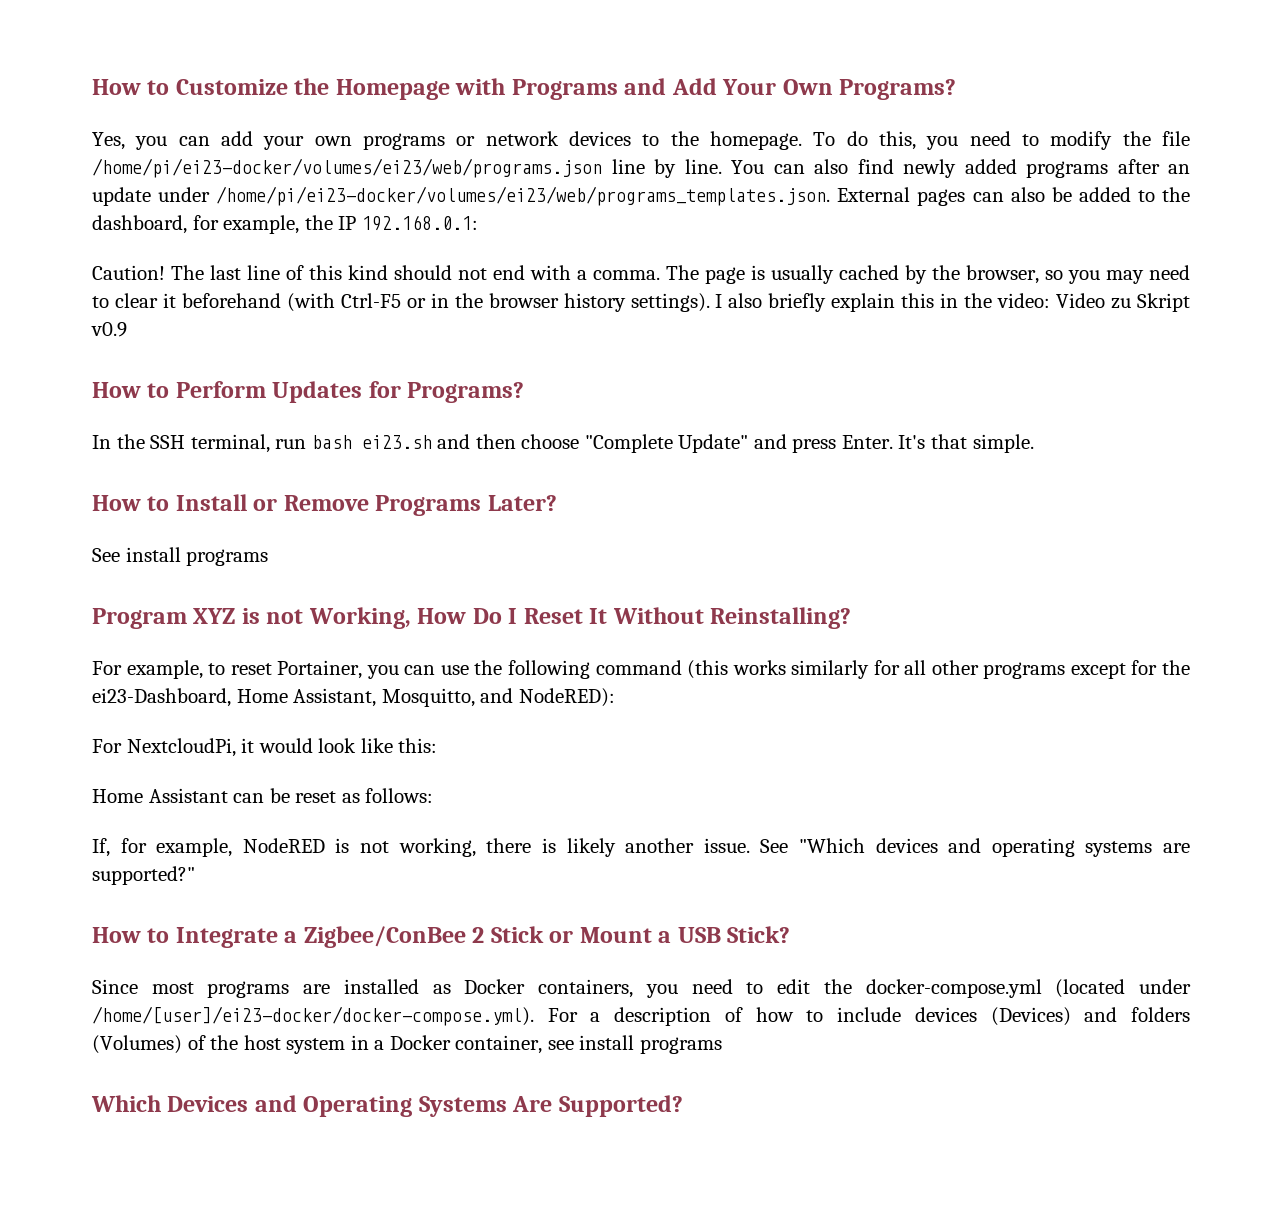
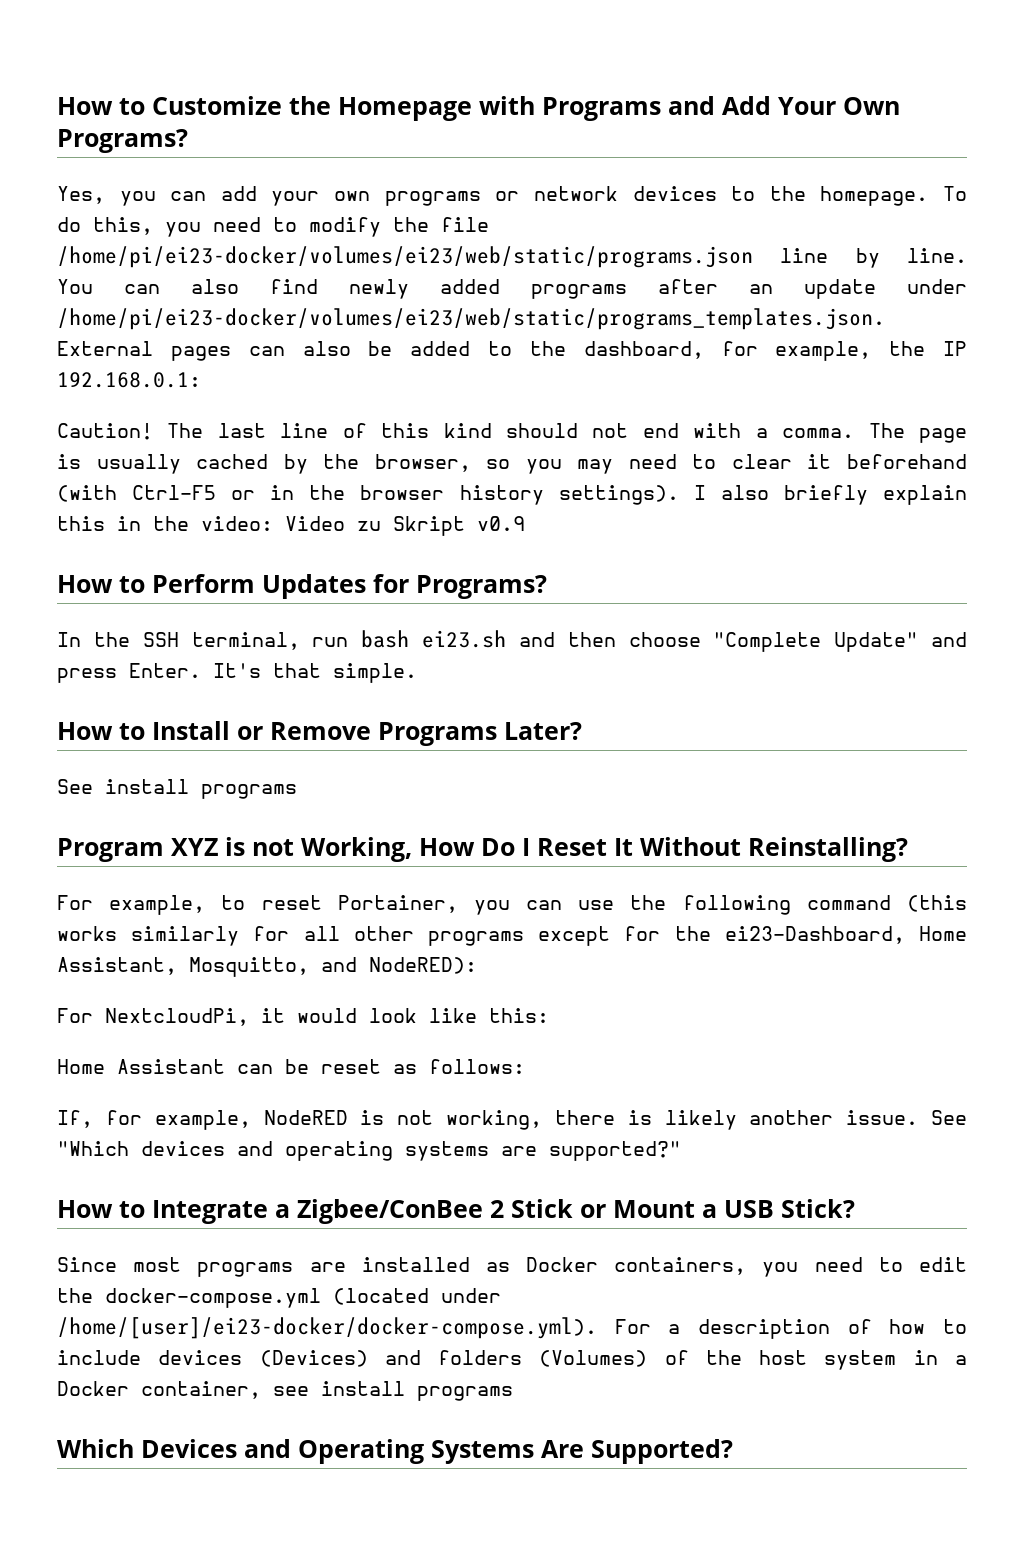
[92,158,602,178] /home/pi/ei23-docker/volumes/ei23/web/programs.json -> [57,246,753,268] /home/pi/ei23-docker/volumes/ei23/web/static/programs.json
[216,186,831,206] /home/pi/ei23-docker/volumes/ei23/web/programs_templates.json. -> [57,308,885,330] /home/pi/ei23-docker/volumes/ei23/web/static/programs_templates.json.

